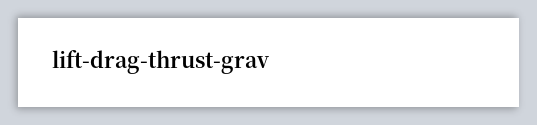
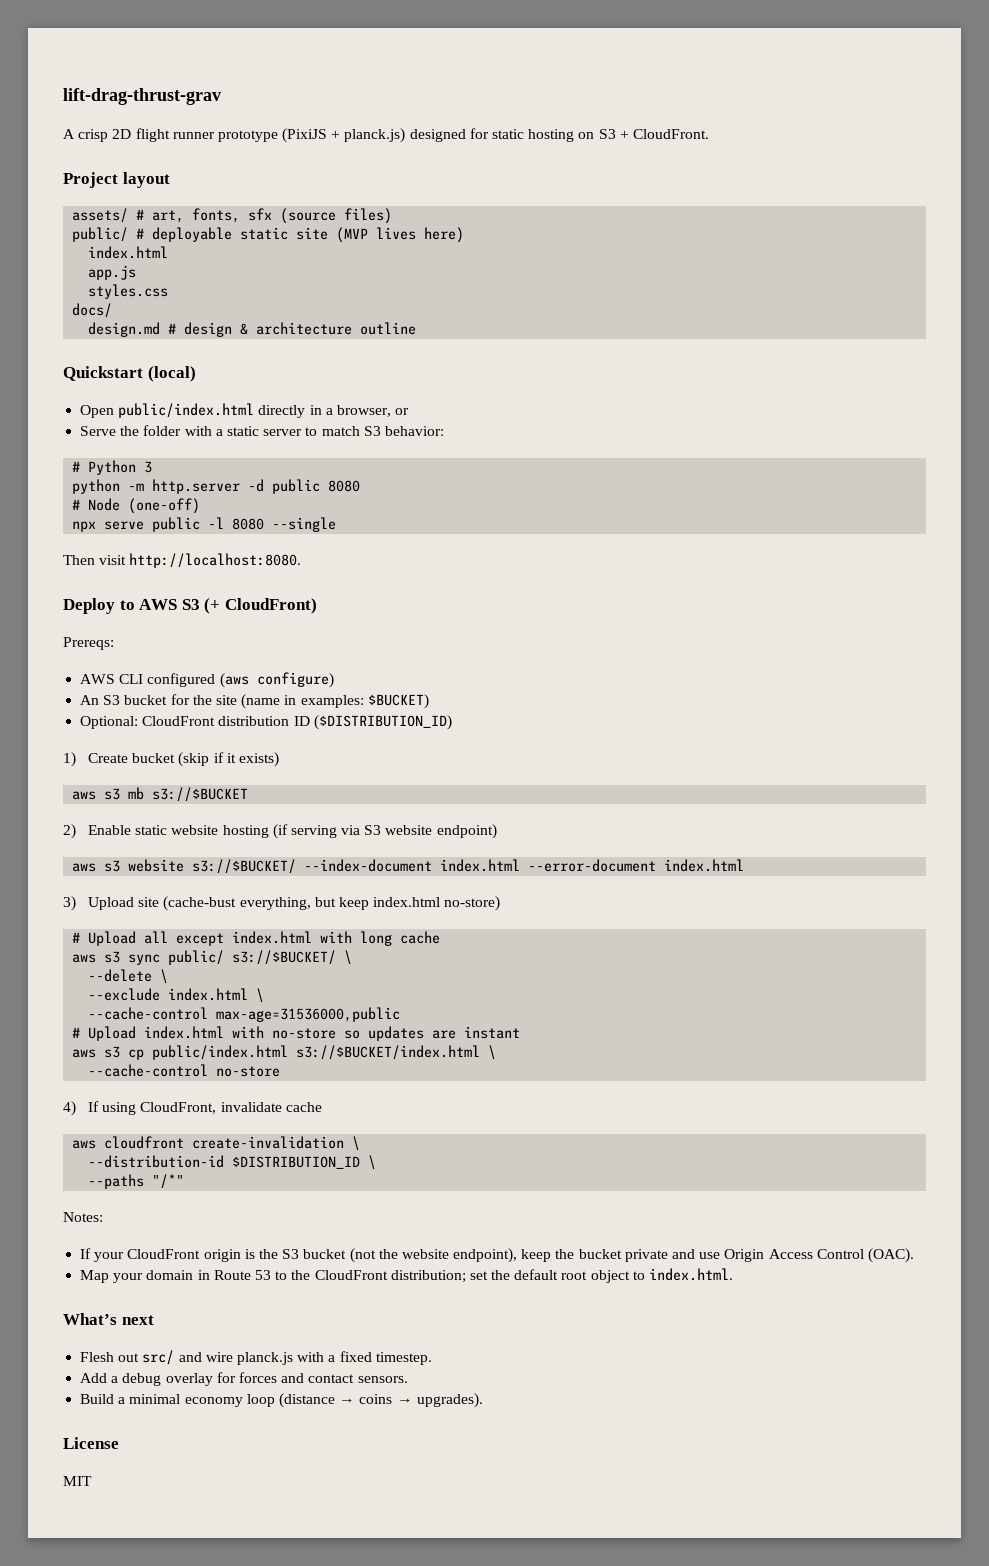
(269, 62) none -> [63,128,709,143] [63,172,170,188] [72,208,393,224] [72,227,465,243] [88,246,169,259] [88,265,137,280] [88,284,169,299] [72,303,113,318] [88,322,417,337] [63,366,196,382] [80,403,410,418] [80,425,444,436] [72,460,153,475] [72,479,361,494] [72,498,201,514] [72,517,337,532] [63,553,302,568] [63,598,317,614] [63,637,114,650] [80,672,334,688] [80,694,429,709] [80,715,452,730] [63,752,279,767] [72,787,249,802] [63,824,497,839] [72,859,745,874] [63,896,501,911] [72,931,441,946] [72,950,353,965] [88,969,169,984] [88,988,265,1003] [88,1007,401,1022] [72,1026,521,1041] [72,1045,497,1060] [88,1064,281,1077] [63,1101,322,1116] [72,1136,361,1151] [88,1155,377,1170] [88,1174,185,1189] [63,1212,103,1222] [80,1248,914,1263] [80,1268,734,1283] [63,1313,154,1325] [80,1350,432,1365] [80,1372,408,1386] [80,1393,483,1408] [63,1437,119,1449] [63,1476,92,1486] // A crisp 2D flight runner prototype (PixiJS + planck.js) designed for static hosting on S3 + CloudFront. // Project layout // assets/ # art, fonts, sfx (source files) // public/ # deployable static site (MVP lives here) // index.html // app.js // styles.css // docs/ // design.md # design & architecture outline // Quickstart (local) // Open public/index.html directly in a browser, or // Serve the folder with a static server to match S3 behavior: // # Python 3 // python -m http.server -d public 8080 // # Node (one-off) // npx serve public -l 8080 --single // Then visit http://localhost:8080. // Deploy to AWS S3 (+ CloudFront) // Prereqs: // AWS CLI configured (aws configure) // An S3 bucket for the site (name in examples: $BUCKET) // Optional: CloudFront distribution ID ($DISTRIBUTION_ID) // 1) Create bucket (skip if it exists) // aws s3 mb s3://$BUCKET // 2) Enable static website hosting (if serving via S3 website endpoint) // aws s3 website s3://$BUCKET/ --index-document index.html --error-document index.html // 3) Upload site (cache-bust everything, but keep index.html no-store) // # Upload all except index.html with long cache // aws s3 sync public/ s3://$BUCKET/ \ // --delete \ // --exclude index.html \ // --cache-control max-age=31536000,public // # Upload index.html with no-store so updates are instant // aws s3 cp public/index.html s3://$BUCKET/index.html \ // --cache-control no-store // 4) If using CloudFront, invalidate cache // aws cloudfront create-invalidation \ // --distribution-id $DISTRIBUTION_ID \ // --paths "/*" // Notes: // If your CloudFront origin is the S3 bucket (not the website endpoint), keep the bucket private and use Origin Access Control (OAC). // Map your domain in Route 53 to the CloudFront distribution; set the default root object to index.html. // What’s next // Flesh out src/ and wire planck.js with a fixed timestep. // Add a debug overlay for forces and contact sensors. // Build a minimal economy loop (distance → coins → upgrades). // License // MIT

